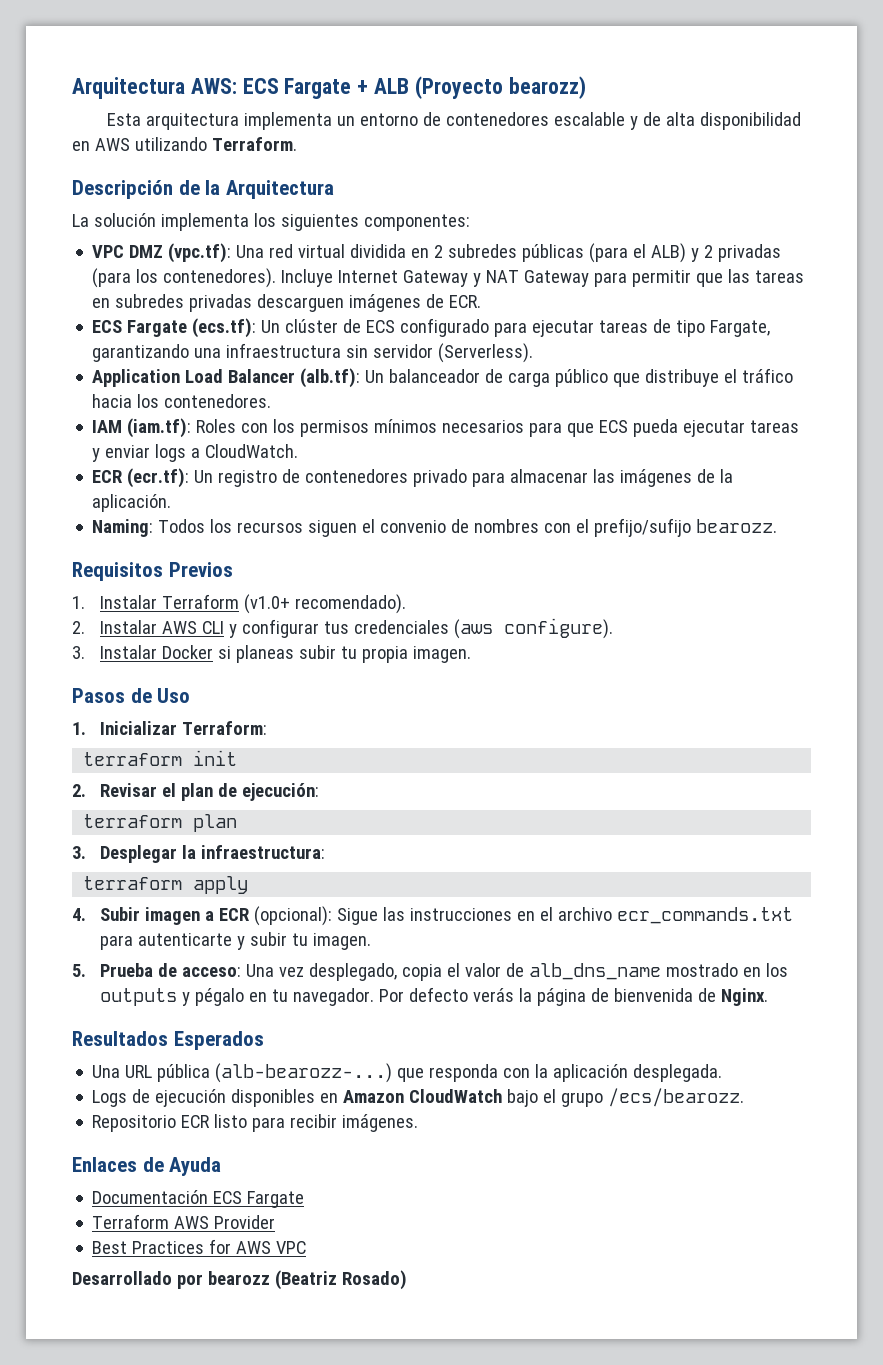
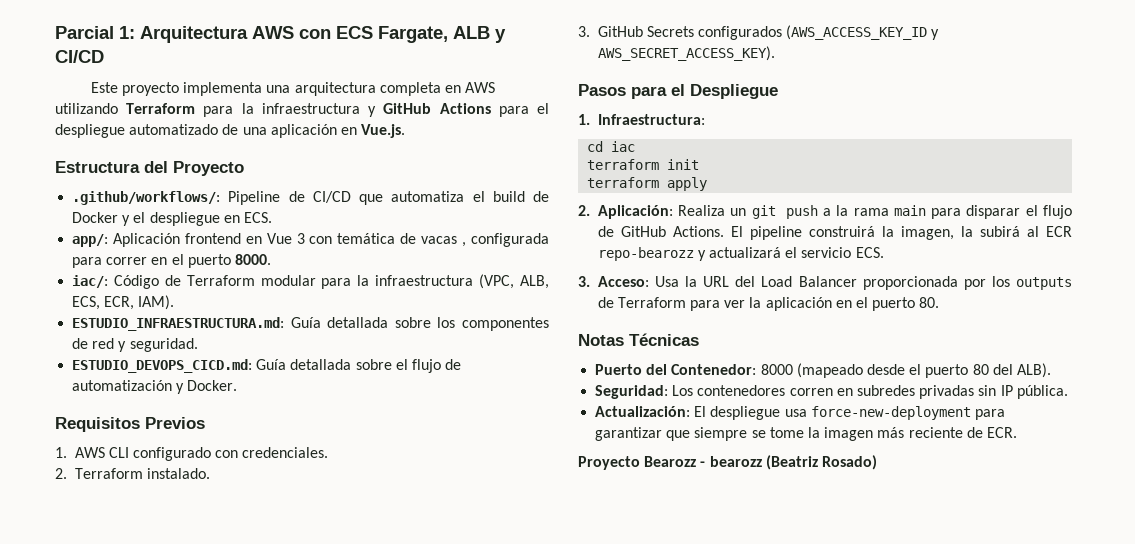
[72,76,586,99] [107,112,802,130] [72,137,297,151] [72,180,334,199] [72,213,470,231] [92,243,782,263] [92,268,805,288] [92,294,482,312] [92,318,771,338] [92,343,534,363] [92,368,794,388] [92,394,272,408] [92,418,800,438] [92,444,299,462] [92,468,734,488] [92,494,172,512] [92,518,778,537] [72,562,233,581] [72,594,407,614] [72,618,614,639] [72,645,472,663] [72,688,191,703] [72,721,268,735] [83,750,238,766] [72,783,320,801] [83,814,238,832] [72,845,326,863] [83,876,249,894] [72,906,794,926] [100,932,372,950] [72,963,789,981] [100,987,769,1006] [72,1031,264,1050] [92,1063,723,1083] [92,1088,745,1107] [92,1114,419,1132] [72,1157,222,1176] [92,1190,305,1208] [92,1214,276,1229] [92,1239,307,1254] [72,1271,203,1289] Arquitectura AWS: ECS Fargate + ALB (Proyecto bearozz) // Esta arquitectura implementa un entorno de contenedores escalable y de alta disponibilidad en AWS utilizando Terraform. // Descripción de la Arquitectura // La solución implementa los siguientes componentes: // VPC DMZ (vpc.tf): Una red virtual dividida en 2 subredes públicas (para el ALB) y 2 privadas (para los contenedores). Incluye Internet Gateway y NAT Gateway para permitir que las tareas en subredes privadas descarguen imágenes de ECR. // ECS Fargate (ecs.tf): Un clúster de ECS configurado para ejecutar tareas de tipo Fargate, garantizando una infraestructura sin servidor (Serverless). // Application Load Balancer (alb.tf): Un balanceador de carga público que distribuye el tráfico hacia los contenedores. // IAM (iam.tf): Roles con los permisos mínimos necesarios para que ECS pueda ejecutar tareas y enviar logs a CloudWatch. // ECR (ecr.tf): Un registro de contenedores privado para almacenar las imágenes de la aplicación. // Naming: Todos los recursos siguen el convenio de nombres con el prefijo/sufijo bearozz. // Requisitos Previos // 1. Instalar Terraform (v1.0+ recomendado). // 2. Instalar AWS CLI y configurar tus credenciales (aws configure). // 3. Instalar Docker si planeas subir tu propia imagen. // Pasos de Uso // 1. Inicializar Terraform: // terraform init // 2. Revisar el plan de ejecución: // terraform plan // 3. Desplegar la infraestructura: // terraform apply // 4. Subir imagen a ECR (opcional): Sigue las instrucciones en el archivo ecr_commands.txt para autenticarte y subir tu imagen. // 5. Prueba de acceso: Una vez desplegado, copia el valor de alb_dns_name mostrado en los outputs y pégalo en tu navegador. Por defecto verás la página de bienvenida de Nginx. // Resultados Esperados // Una URL pública (alb-bearozz-...) que responda con la aplicación desplegada. // Logs de ejecución disponibles en Amazon CloudWatch bajo el grupo /ecs/bearozz. // Repositorio ECR listo para recibir imágenes. // Enlaces de Ayuda // Documentación ECS Fargate // Terraform AWS Provider // Best Practices for AWS VPC // Desarrollado por -> [55,26,506,43] [55,50,104,63] [90,82,496,96] [55,103,549,117] [55,124,406,138] [55,161,244,176] [72,191,549,205] [72,212,272,226] [72,233,549,247] [72,254,271,268] [72,274,549,289] [72,295,175,310] [72,317,549,331] [72,338,198,352] [72,359,462,373] [72,380,238,394] [55,417,205,432] [55,447,329,461] [55,468,210,479] [578,25,940,40] [597,46,775,61] [578,84,778,99] [578,114,705,125] [587,141,636,152] [587,159,700,170] [587,177,708,191] [578,205,1072,219] [597,226,1072,240] [597,247,884,261] [578,276,1072,290] [597,297,940,311] [578,333,699,346] [595,363,1051,378] [595,385,1068,399] [595,406,1005,420] [595,427,1017,441] [578,456,706,470] Parcial 1: Arquitectura AWS con ECS Fargate, ALB y CI/CD // Este proyecto implementa una arquitectura completa en AWS utilizando Terraform para la infraestructura y GitHub Actions para el despliegue automatizado de una aplicación en Vue.js. // Estructura del Proyecto // .github/workflows/: Pipeline de CI/CD que automatiza el build de Docker y el despliegue en ECS. // app/: Aplicación frontend en Vue 3 con temática de vacas , configurada para correr en el puerto 8000. // iac/: Código de Terraform modular para la infraestructura (VPC, ALB, ECS, ECR, IAM). // ESTUDIO_INFRAESTRUCTURA.md: Guía detallada sobre los componentes de red y seguridad. // ESTUDIO_DEVOPS_CICD.md: Guía detallada sobre el flujo de automatización y Docker. // Requisitos Previos // 1. AWS CLI configurado con credenciales. // 2. Terraform instalado. // 3. GitHub Secrets configurados (AWS_ACCESS_KEY_ID y AWS_SECRET_ACCESS_KEY). // Pasos para el Despliegue // 1. Infraestructura: // cd iac // terraform init // terraform apply // 2. Aplicación: Realiza un git push a la rama main para disparar el flujo de GitHub Actions. El pipeline construirá la imagen, la subirá al ECR repo-bearozz y actualizará el servicio ECS. // 3. Acceso: Usa la URL del Load Balancer proporcionada por los outputs de Terraform para ver la aplicación en el puerto 80. // Notas Técnicas // Puerto del Contenedor: 8000 (mapeado desde el puerto 80 del ALB). // Seguridad: Los contenedores corren en subredes privadas sin IP pública. // Actualización: El despliegue usa force-new-deployment para garantizar que siempre se tome la imagen más reciente de ECR. // Proyecto Bearozz -

